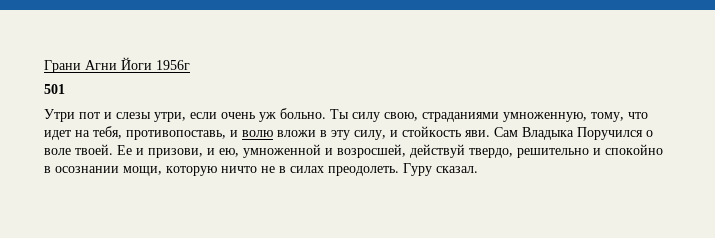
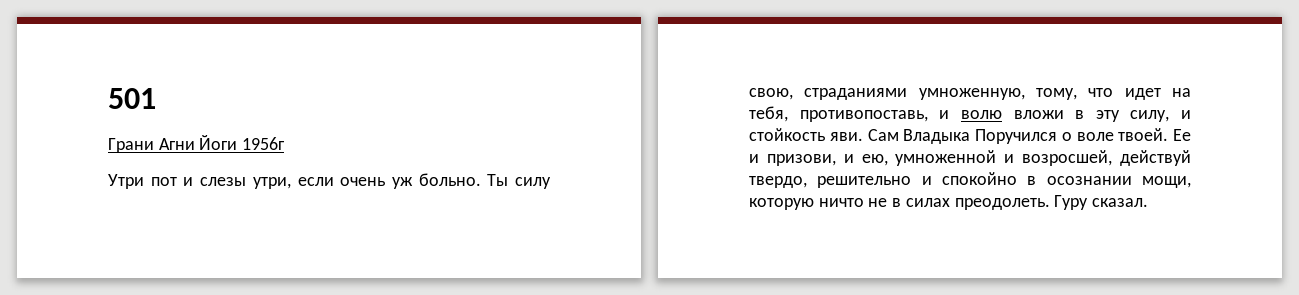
(44, 66) none -> [108,88,156,109] 501 //
[44,84,65,94] // 501 -> (286, 143) none

